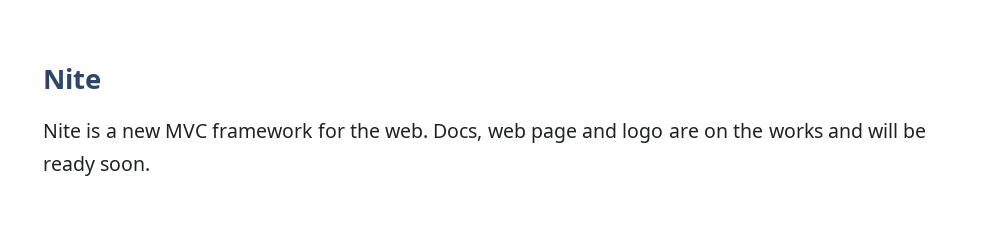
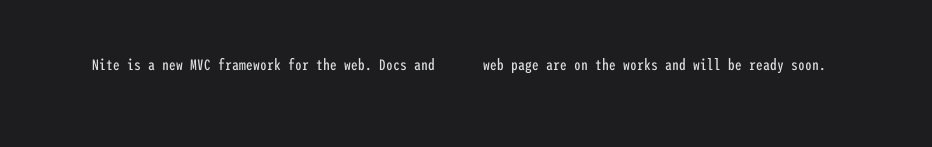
[43,68,101,89] [43,123,81,138] Nite // Nite -> [91,58,120,71] Nite
[433,123,664,143] Docs, web page and logo -> [378,58,539,74] Docs and web page

